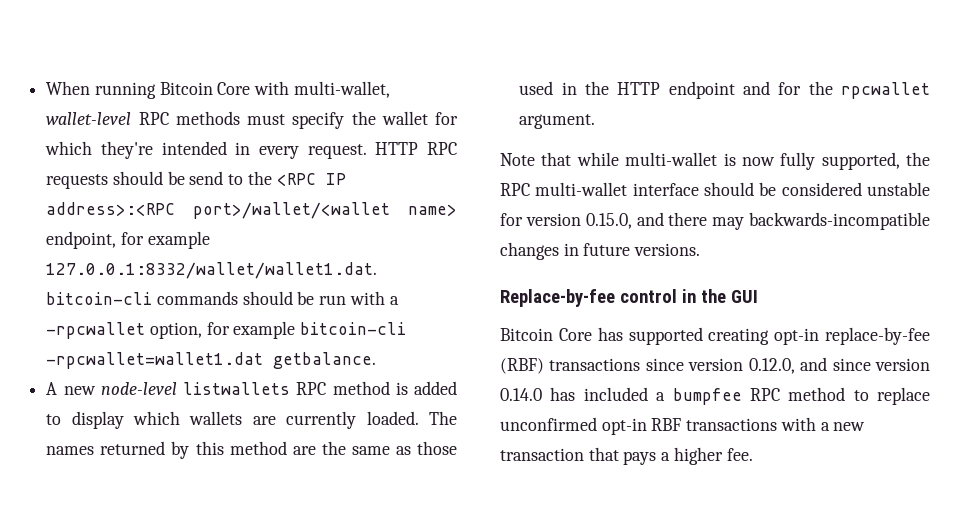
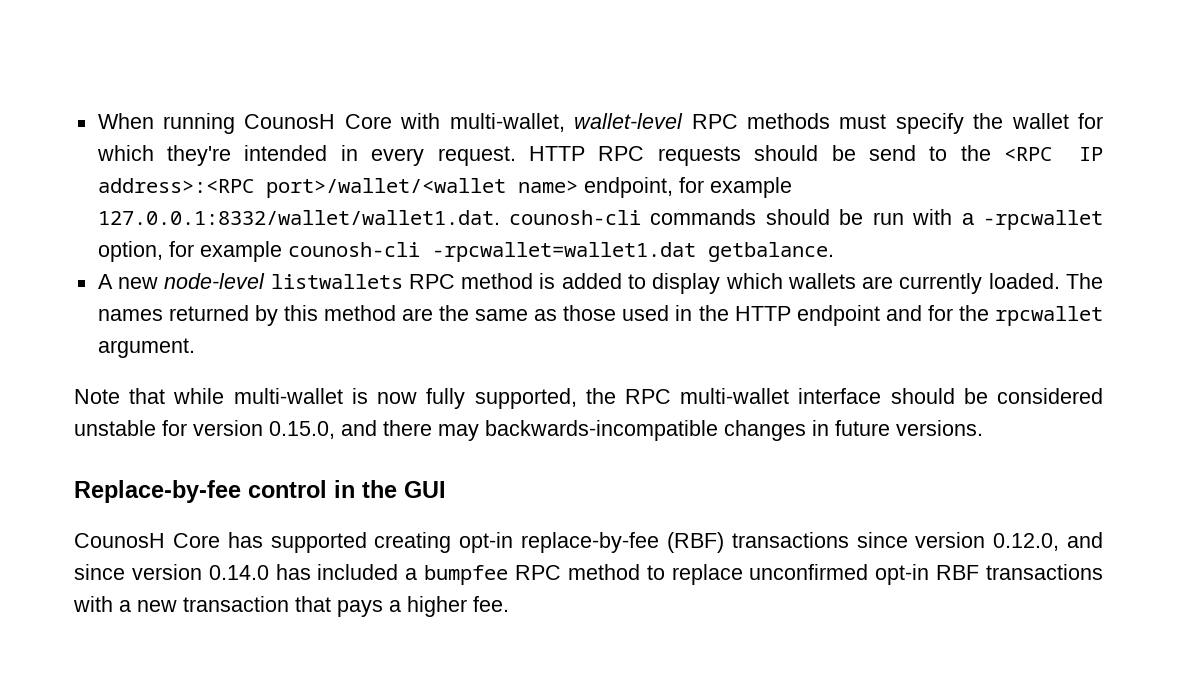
[159,82,213,95] Bitcoin -> [244,114,336,129] CounosH
[46,292,153,305] bitcoin-cli -> [509,210,642,225] counosh-cli
[300,322,407,335] bitcoin-cli -> [287,242,420,257] counosh-cli
[500,328,553,341] Bitcoin -> [74,533,165,548] CounosH

